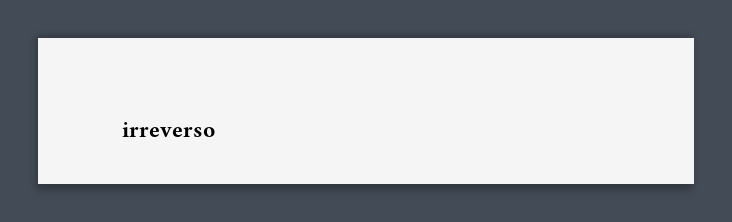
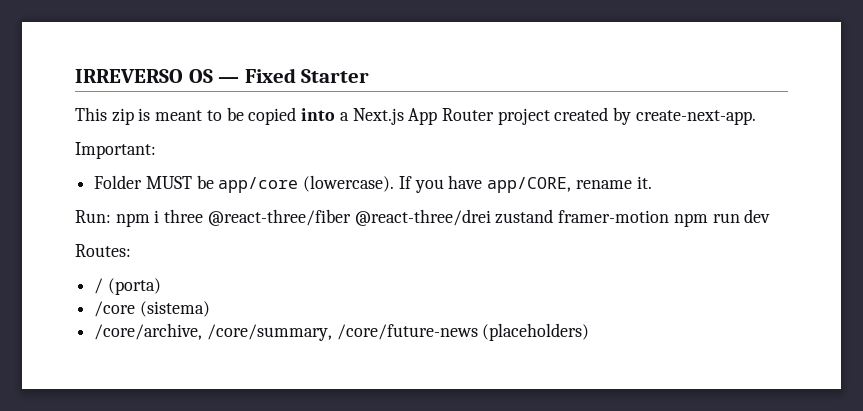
[122,122,215,137] irreverso -> [75,68,370,83] [75,107,756,125] [75,142,156,159] [94,175,652,193] [75,209,771,227] [75,244,131,257] [94,278,161,295] [94,301,210,317] [94,323,590,341] IRREVERSO OS — Fixed Starter // This zip is meant to be copied into a Next.js App Router project created by create-next-app. // Important: // Folder MUST be app/core (lowercase). If you have app/CORE, rename it. // Run: npm i three @react-three/fiber @react-three/drei zustand framer-motion npm run dev // Routes: // / (porta) // /core (sistema) // /core/archive, /core/summary, /core/future-news (placeholders)

